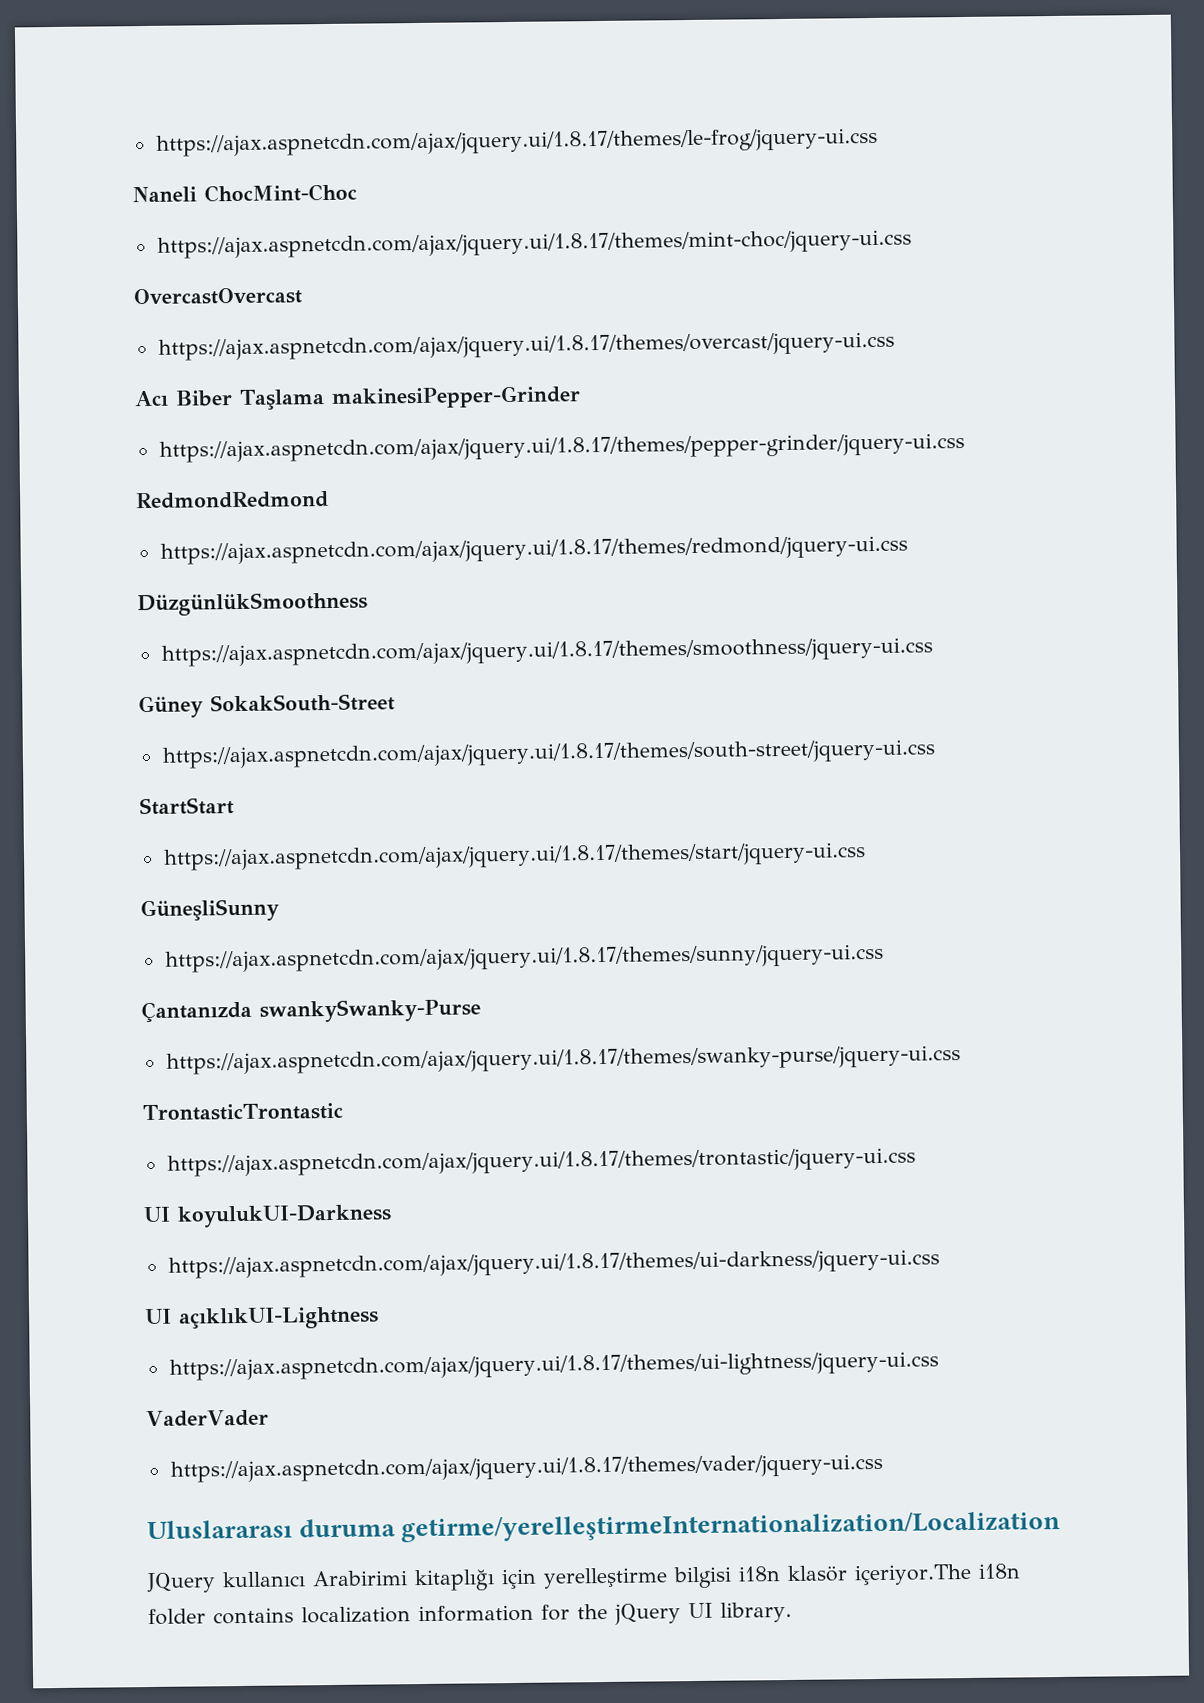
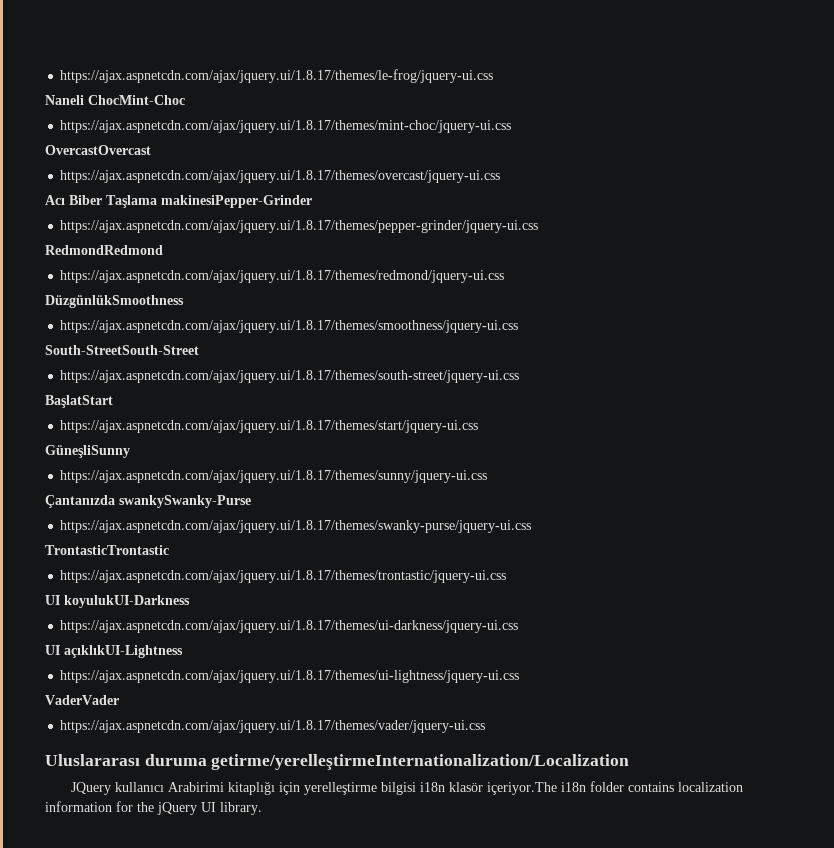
[138,693,395,719] Güney SokakSouth-Street -> [45,345,199,355] South-StreetSouth-Street
[139,797,234,816] StartStart -> [45,395,113,408] BaşlatStart

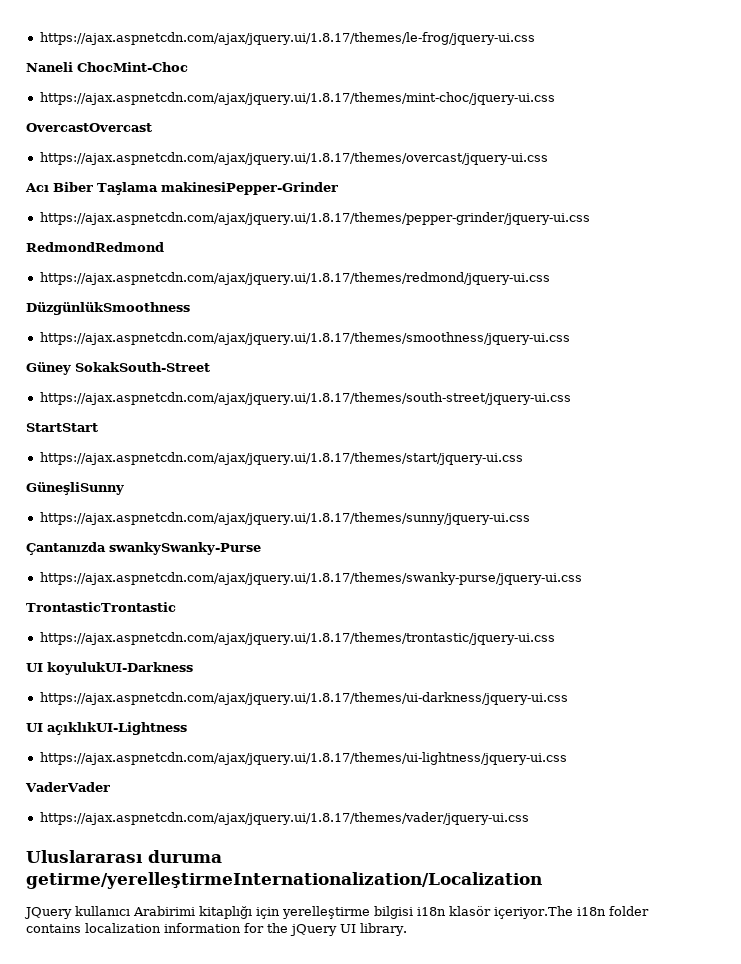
[45,345,199,355] South-StreetSouth-Street -> [26,362,210,375] Güney SokakSouth-Street
[45,395,113,408] BaşlatStart -> [26,423,98,432] StartStart

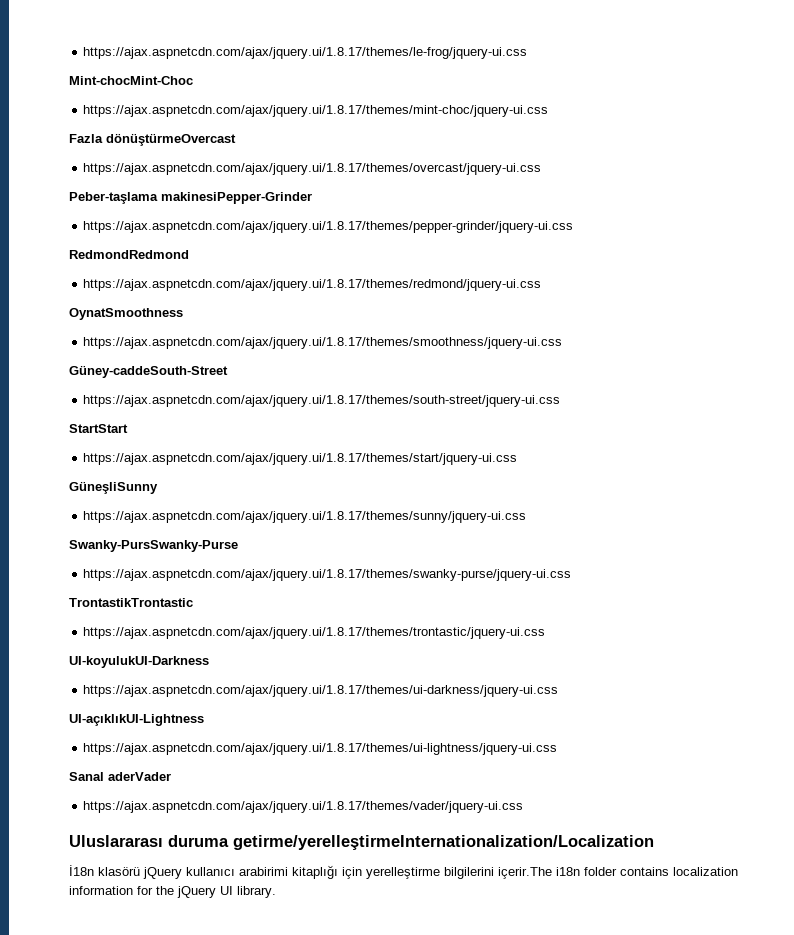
[26,62,188,72] Naneli ChocMint-Choc -> [69,76,193,85] Mint-chocMint-Choc
[26,123,152,132] OvercastOvercast -> [69,133,236,146] Fazla dönüştürmeOvercast
[25,182,158,195] Acı Biber Taşlama -> [69,192,158,204] Peber-taşlama
[26,302,190,315] DüzgünlükSmoothness -> [69,308,183,320] OynatSmoothness
[26,362,210,375] Güney SokakSouth-Street -> [69,365,228,378] Güney-caddeSouth-Street
[26,542,261,555] Çantanızda swankySwanky-Purse -> [69,540,238,552] Swanky-PursSwanky-Purse
[26,602,176,612] TrontasticTrontastic -> [69,598,193,607] TrontastikTrontastic
[26,662,193,675] UI koyulukUI-Darkness -> [69,656,209,668] UI-koyulukUI-Darkness
[26,722,187,735] UI açıklıkUI-Lightness -> [69,714,204,726] UI-açıklıkUI-Lightness
[25,782,110,792] VaderVader -> [69,772,171,781] Sanal aderVader
[24,906,573,919] JQuery kullanıcı Arabirimi kitaplığı için yerelleştirme bilgisi i18n klasör içeriyor.The -> [69,865,552,879] İ18n klasörü jQuery kullanıcı arabirimi kitaplığı için yerelleştirme bilgilerini içerir.The

